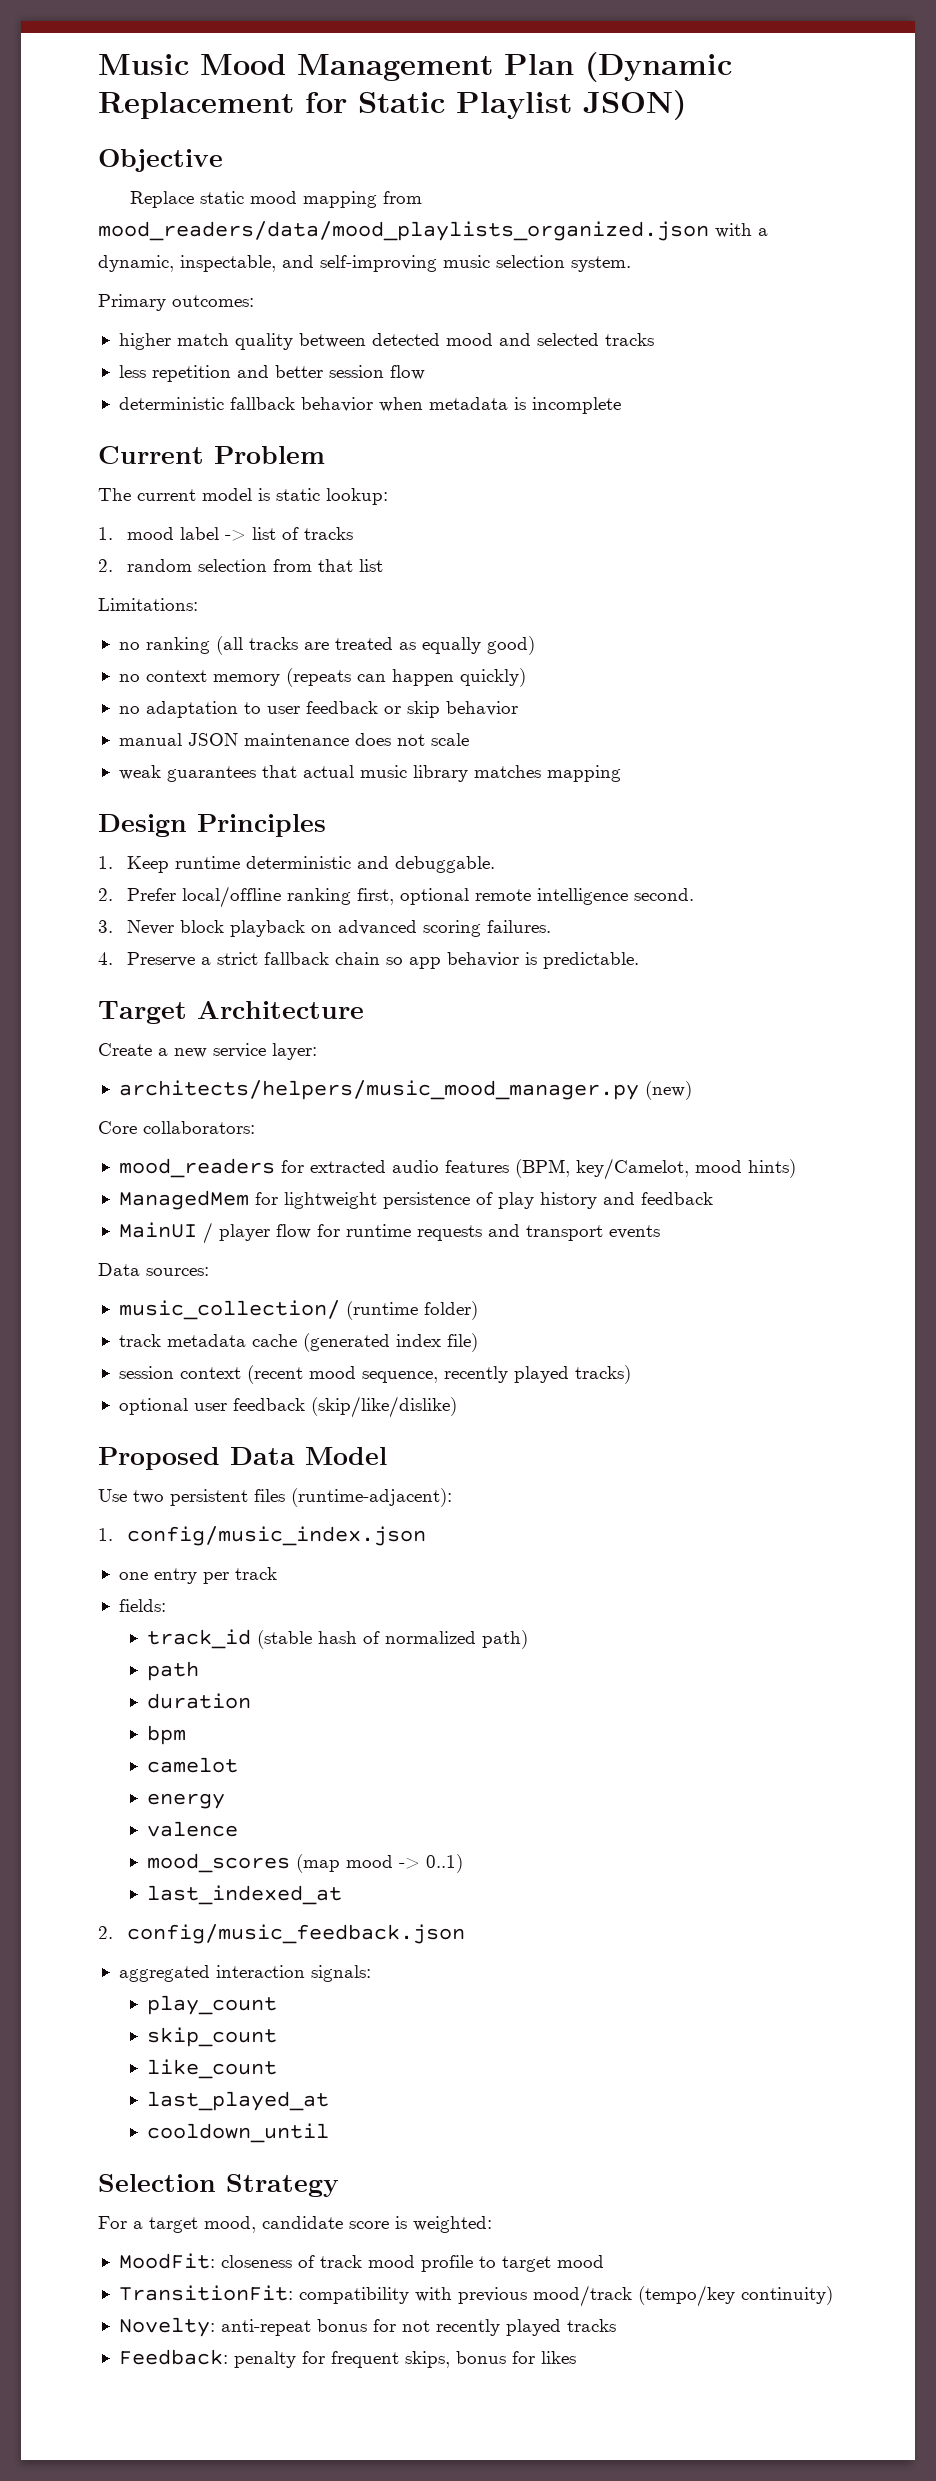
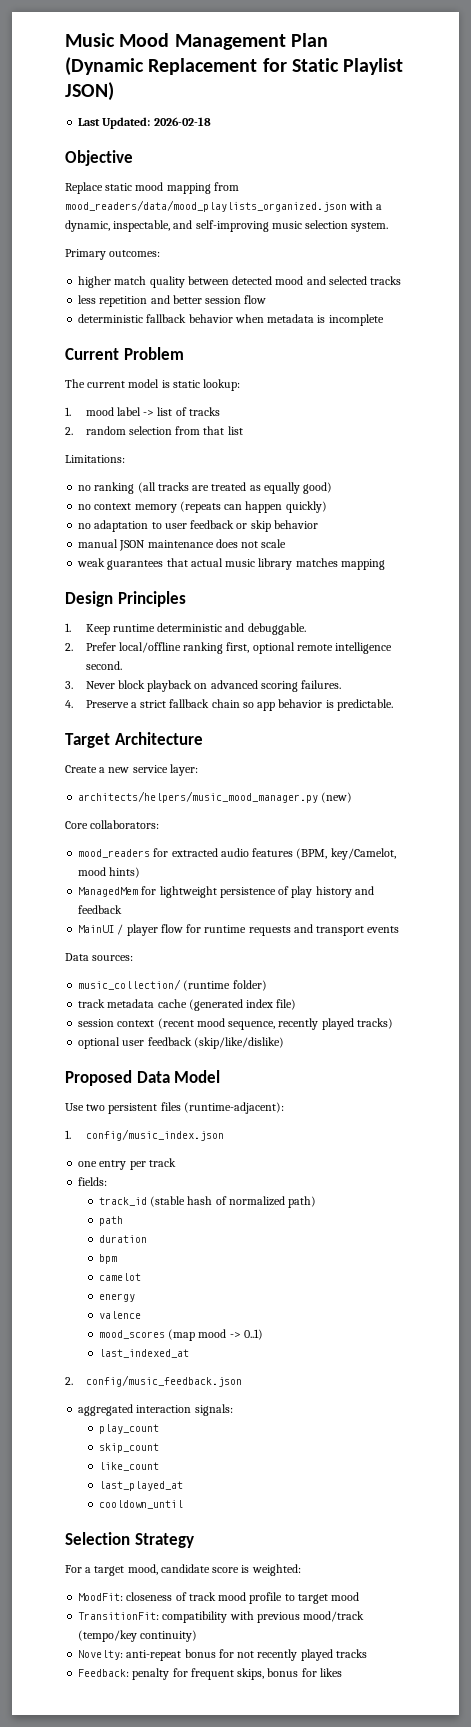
(686, 105) none -> [78,117,211,129] // Last Updated: 2026-02-18

